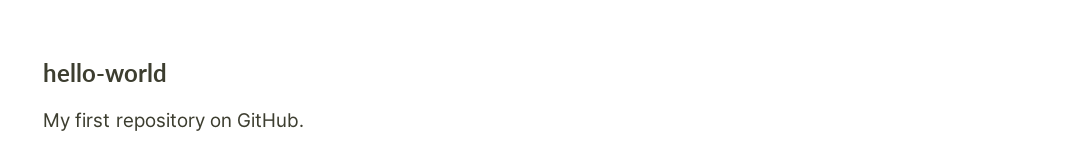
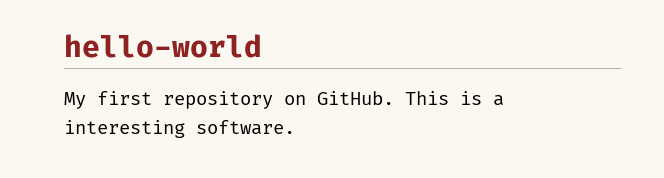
(305, 120) none -> [405,91,504,106] [64,120,295,138] This is a interesting software.

